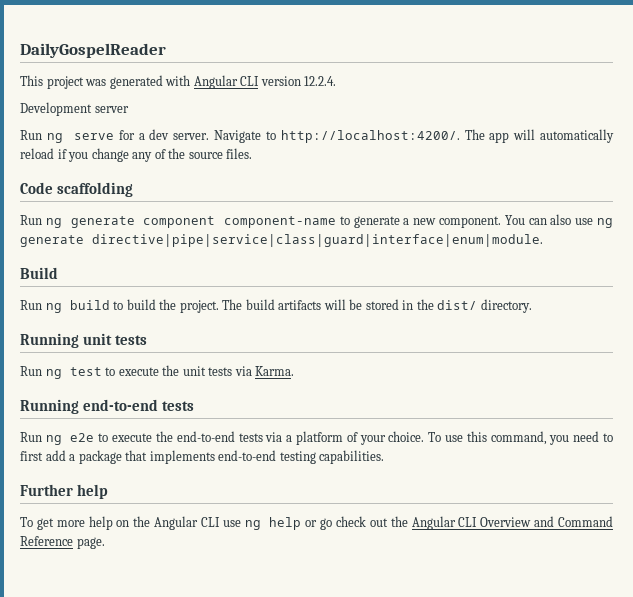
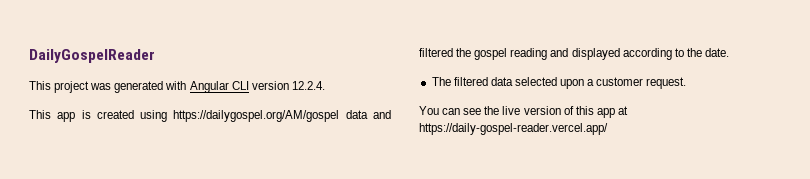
[20,102,129,116] [20,129,614,143] [20,148,253,162] [20,182,134,197] [20,214,614,228] [20,234,543,247] [20,267,58,279] [20,299,532,313] [20,333,148,348] [20,365,295,379] [20,399,195,414] [20,431,614,445] [20,450,385,464] [20,484,109,499] [20,516,614,530] [20,536,105,549] Development server // Run ng serve for a dev server. Navigate to http://localhost:4200/. The app will automatically reload if you change any of the source files. // Code scaffolding // Run ng generate component component-name to generate a new component. You can also use ng generate directive|pipe|service|class|guard|interface|enum|module. // Build // Run ng build to build the project. The build artifacts will be stored in the dist/ directory. // Running unit tests // Run ng test to execute the unit tests via Karma. // Running end-to-end tests // Run ng e2e to execute the end-to-end tests via a platform of your choice. To use this command, you need to first add a package that implements end-to-end testing capabilities. // Further help // To get more help on the Angular CLI use ng help or go check out the Angular CLI Overview and Command Reference page. -> [29,110,391,122] [419,48,729,60] [431,77,687,89] [419,106,628,118] [419,123,608,135] This app is created using https://dailygospel.org/AM/gospel data and filtered the gospel reading and displayed according to the date. // The filtered data selected upon a customer request. // You can see the live version of this app at https://daily-gospel-reader.vercel.app/

